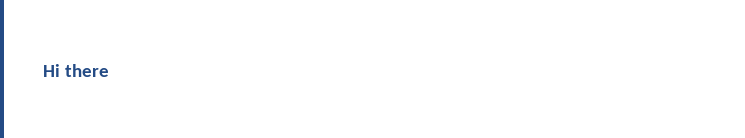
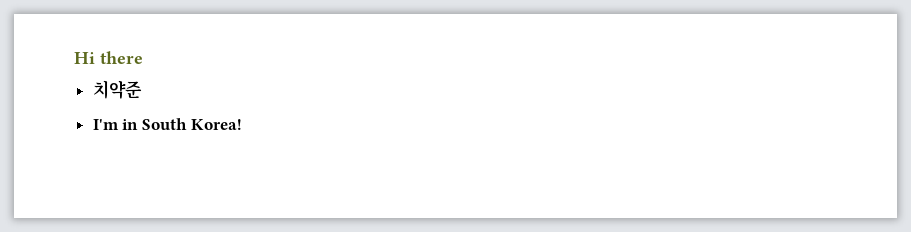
(110, 70) none -> [92,80,142,99] [92,118,243,130] // 치약준 // I'm in South Korea!

